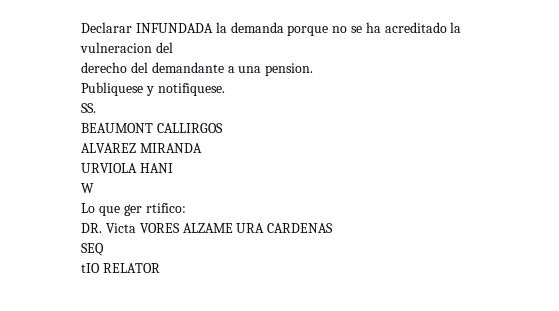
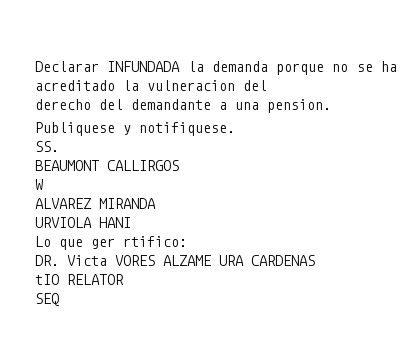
(224, 128) none -> [34,179,43,190] // W
[81,183,95,193] // W -> (131, 222) none
[81,243,105,256] // SEQ -> (315, 260) none
(161, 268) none -> [34,293,59,306] // SEQ

